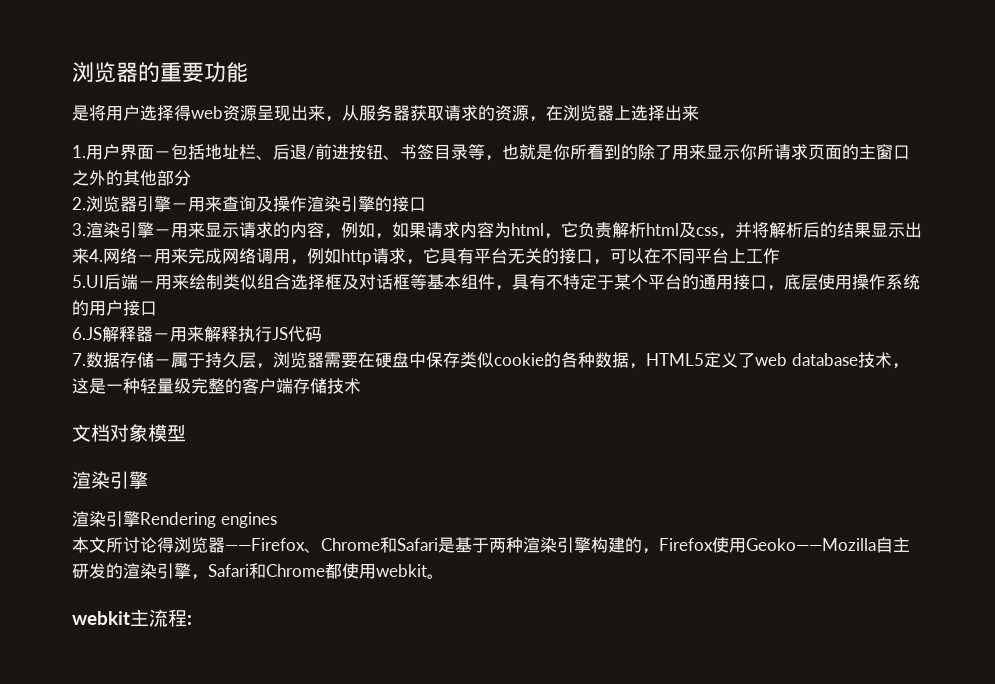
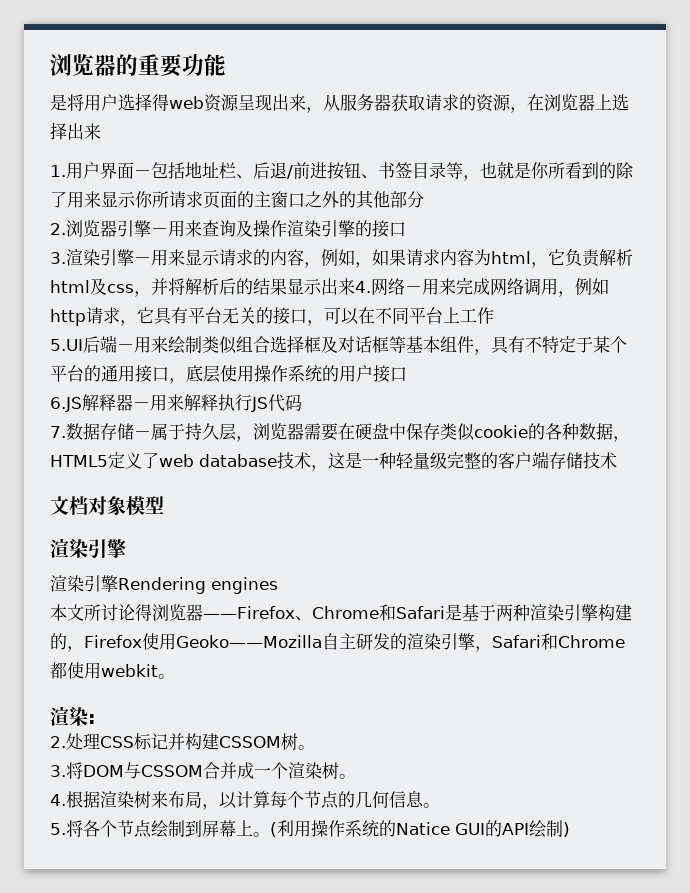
[72,609,187,627] webkit主流程 -> [50,706,88,726] 渲染
(192, 620) none -> [50,733,315,750] [50,762,356,779] [50,791,440,810] [50,820,570,838] // 2.处理CSS标记并构建CSSOM树。 // 3.将DOM与CSSOM合并成一个渲染树。 // 4.根据渲染树来布局，以计算每个节点的几何信息。 // 5.将各个节点绘制到屏幕上。(利用操作系统的Natice GUI的API绘制)

